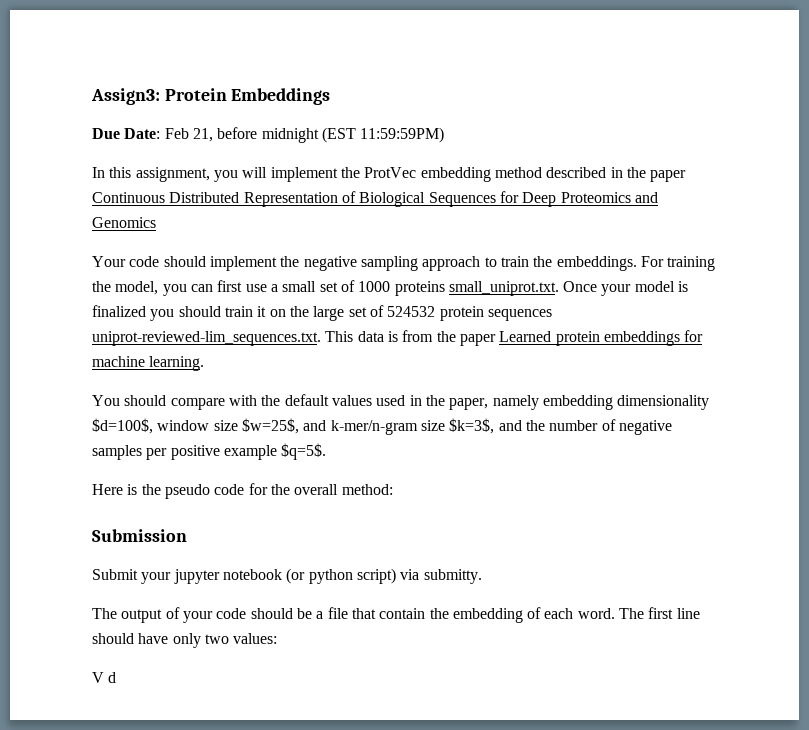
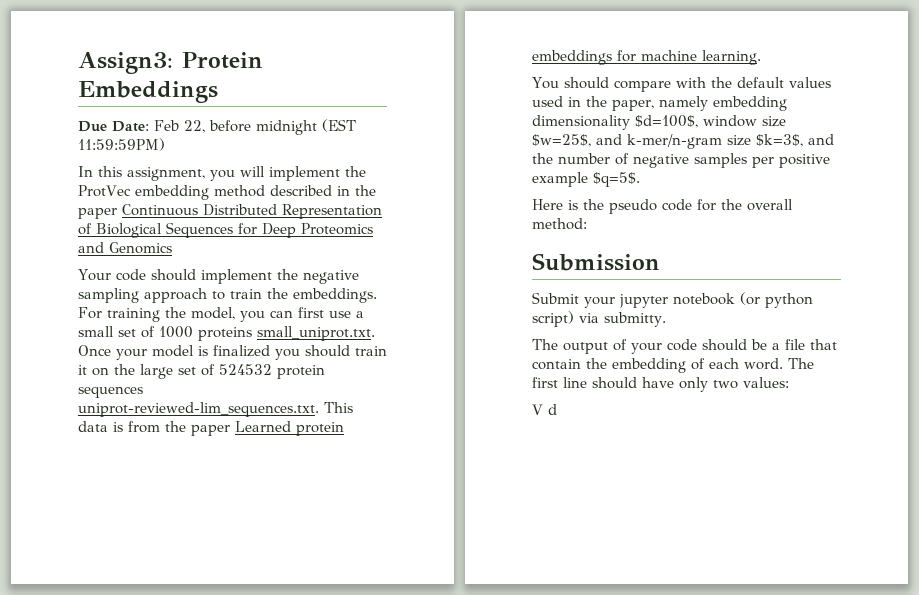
[192,128,213,142] 21, -> [184,120,205,133] 22,

